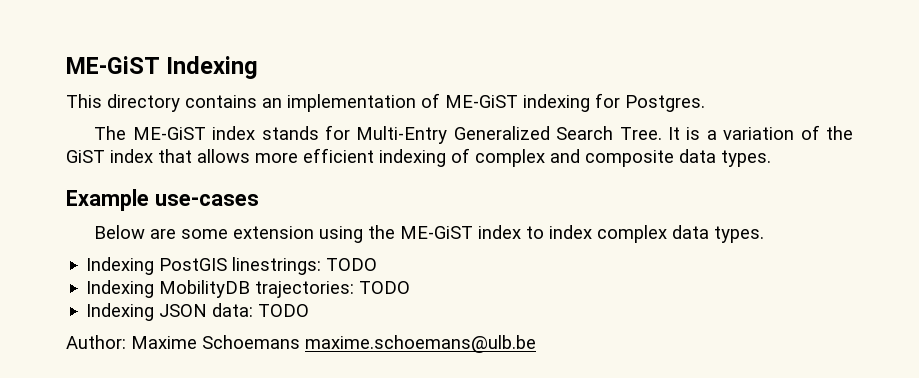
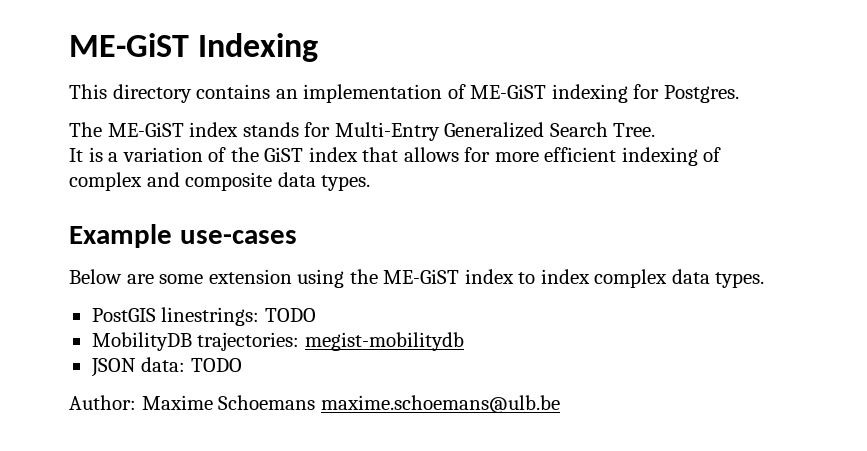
(662, 133) none -> (656, 130) //
(250, 156) none -> [464,147,491,162] for
[86,257,155,275] Indexing -> (765, 280) none
[86,280,155,298] Indexing -> (316, 315) none
[359,281,411,294] [86,303,155,321] TODO // Indexing -> [304,332,464,351] megist-mobilitydb //

